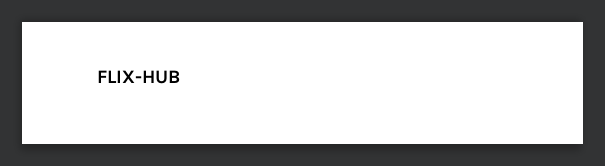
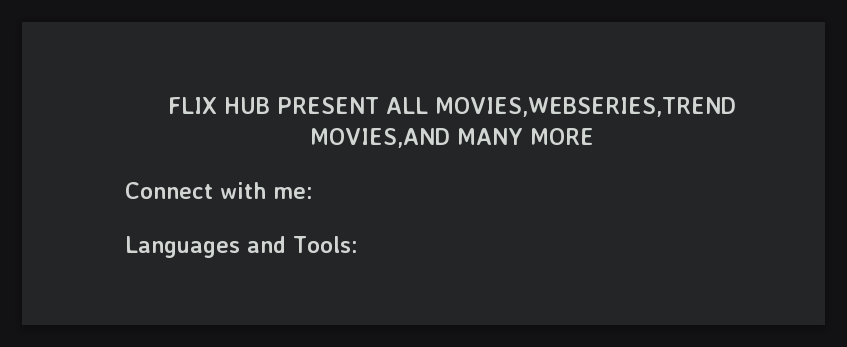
[97,70,180,84] FLIX-HUB -> [168,97,736,117] [310,128,594,148] [125,182,313,199] [125,236,358,258] FLIX HUB PRESENT ALL MOVIES,WEBSERIES,TREND MOVIES,AND MANY MORE // Connect with me: // Languages and Tools:

